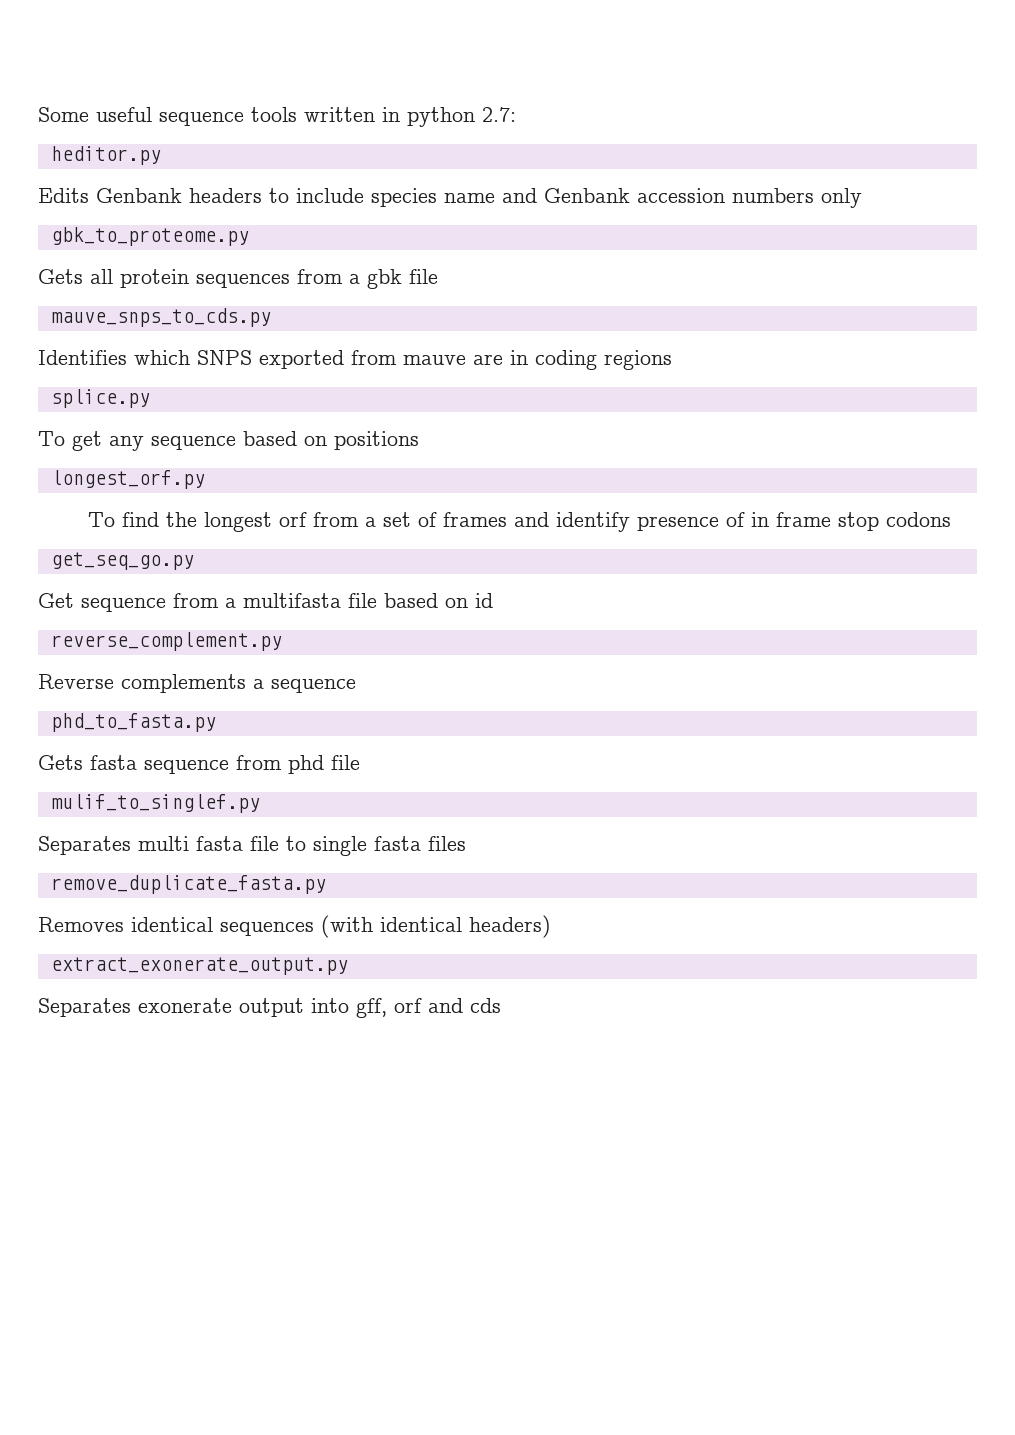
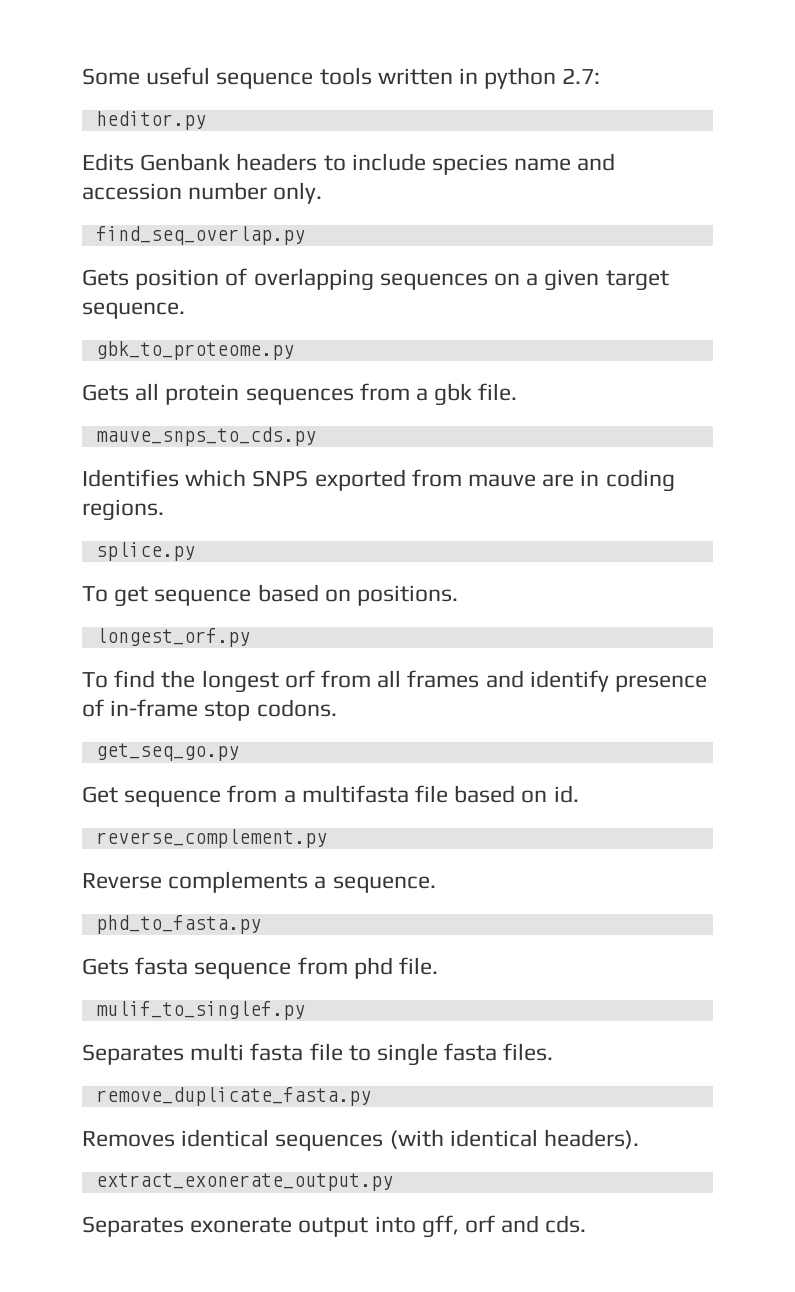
[544,188,862,208] Genbank accession numbers only -> [82,182,323,204] [95,226,305,245] [82,268,669,291] [82,302,185,319] accession number only. // find_seq_overlap.py // Gets position of overlapping sequences on a given target sequence.
[409,269,438,284] file -> [478,383,518,401] file.
[604,350,672,370] regions -> [82,499,164,521] regions.
[109,436,144,451] any -> (149, 596) none
[334,431,419,450] positions -> [357,585,459,606] positions.
[365,512,438,527] a set of -> [377,670,402,688] all
[751,512,952,531] in frame stop codons -> [110,699,337,721] in-frame stop codons.
[475,593,493,608] id -> [553,785,579,803] id.
[271,679,356,693] sequence -> [332,876,436,893] sequence.
[331,755,360,770] file -> [399,957,439,975] file.
[428,836,466,851] files -> [503,1043,554,1061] files.
[469,915,551,938] headers) -> [544,1129,640,1149] headers).
[470,998,501,1013] cds -> [545,1215,587,1233] cds.

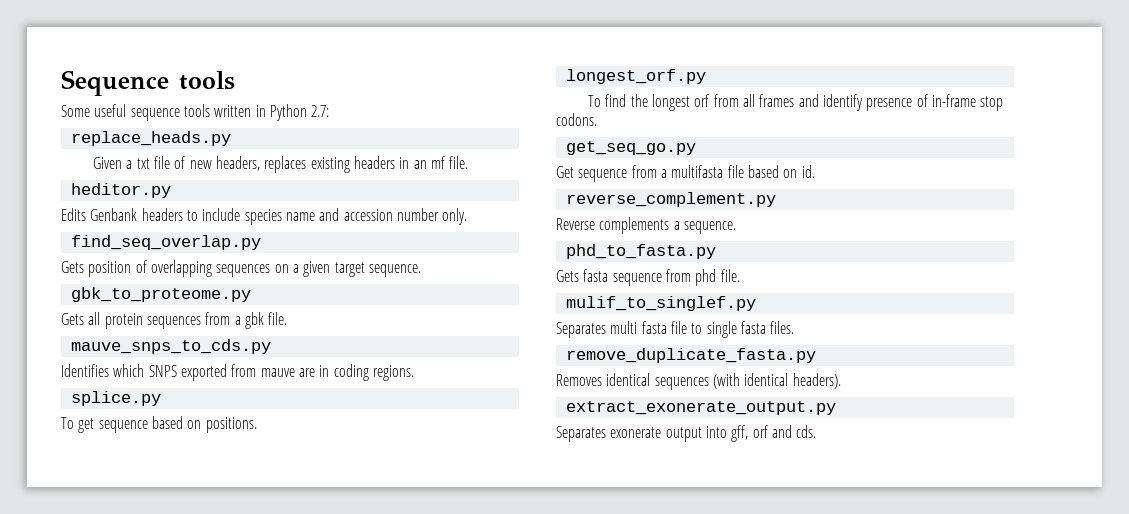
(82, 76) none -> [61,70,235,96] Sequence tools //
[484,67,557,89] python -> [269,104,307,121] Python
(601, 76) none -> [70,131,231,146] [93,156,469,173] // replace_heads.py // Given a txt file of new headers, replaces existing headers in an mf file.

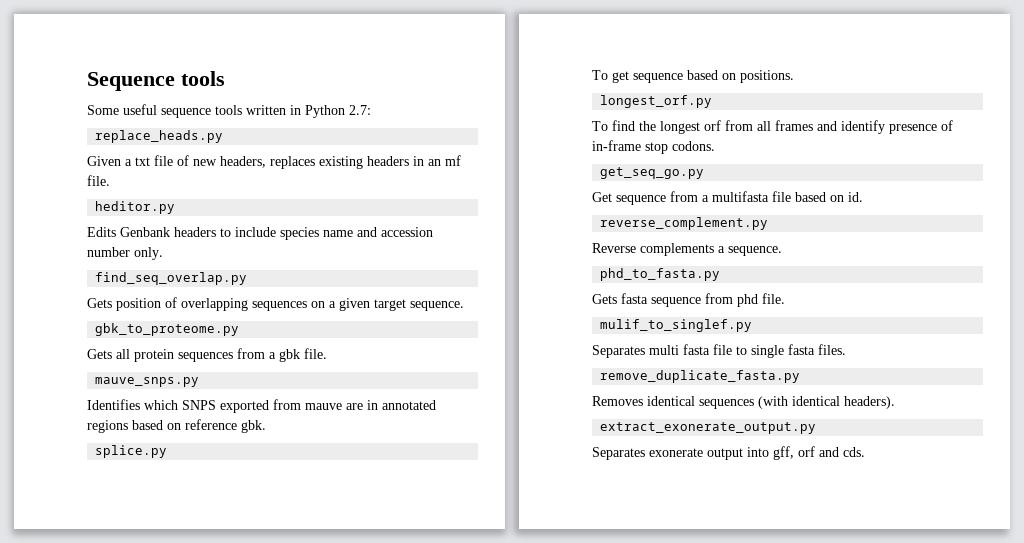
[70,339,271,354] mauve_snps_to_cds.py -> [95,377,200,387] mauve_snps.py
[333,364,414,381] coding regions. -> [382,400,436,410] [87,419,266,433] annotated regions based on reference gbk.

